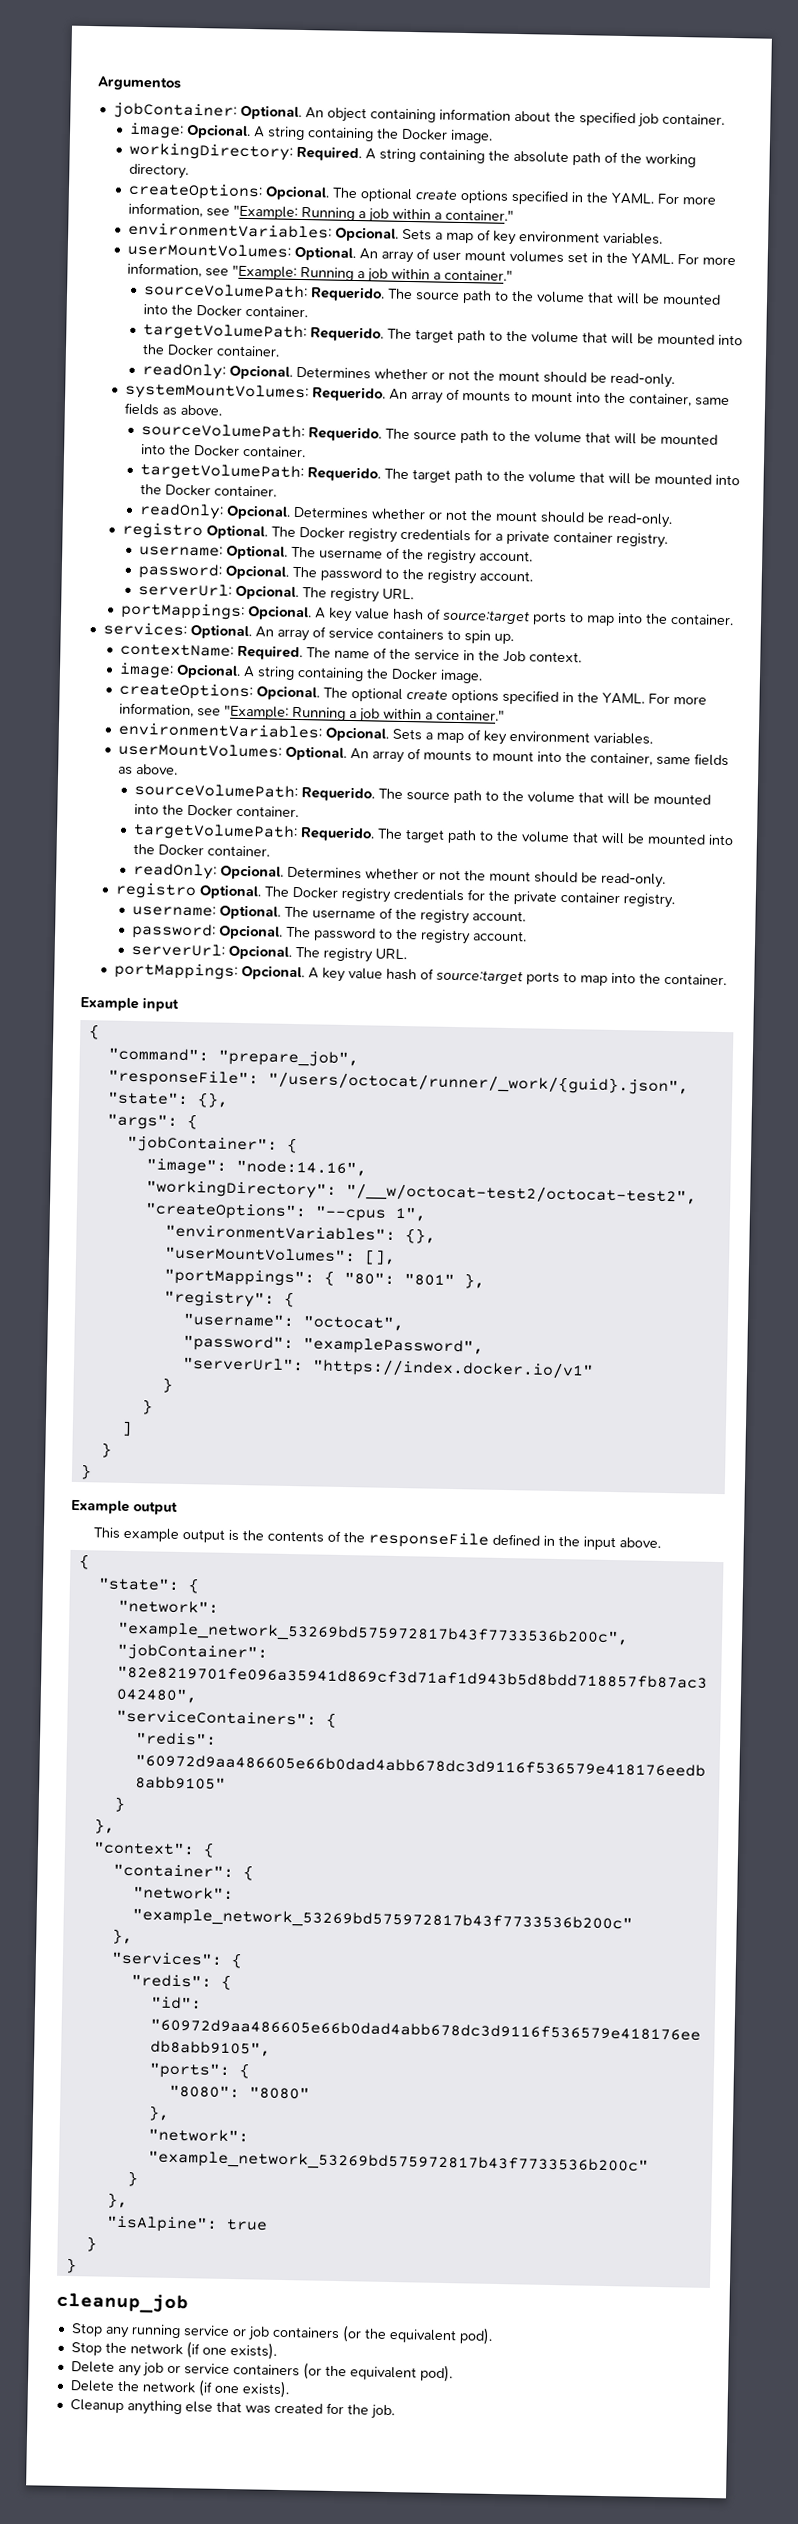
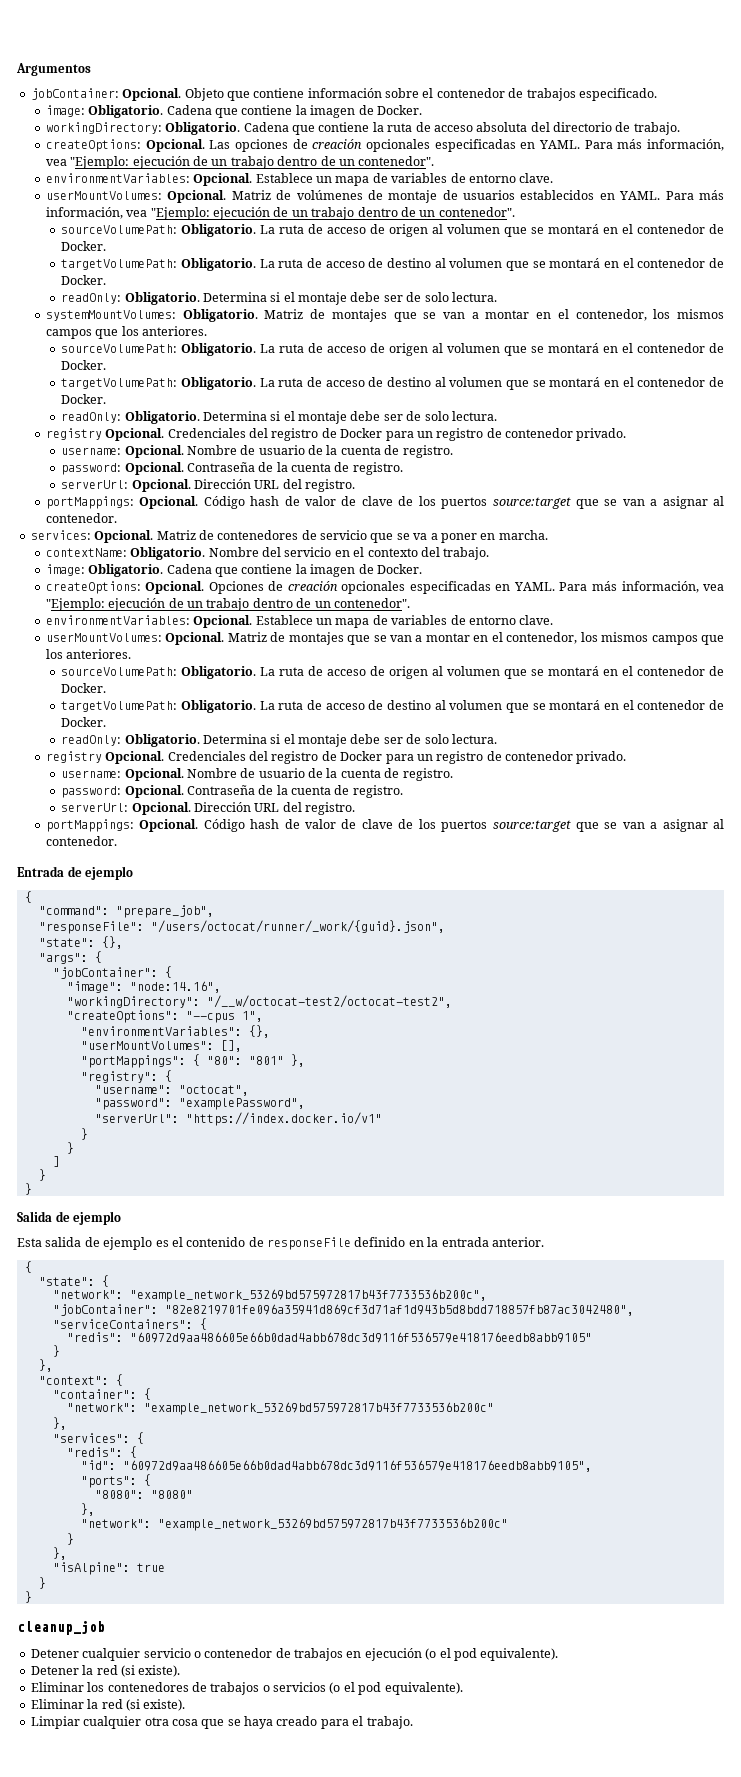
[239,104,725,128] [129,122,494,144] [129,142,697,168] [129,163,190,179] [128,182,717,205] [128,202,515,223] [128,222,664,246] [127,242,737,266] [127,262,514,283] [144,283,722,305] [143,304,309,318] [143,323,744,346] [142,344,281,357] [142,363,676,389] [125,382,731,407] [124,402,223,416] [141,423,719,445] [141,444,307,458] [140,463,741,486] [140,484,278,497] [139,503,674,528] [122,522,669,548] [139,544,534,565] [138,563,534,585] [138,583,415,603] [120,602,735,626] [102,622,514,645] [120,643,583,663] [119,662,484,684] [119,682,708,705] [119,702,506,723] [118,722,654,745] [118,742,730,767] [118,764,179,775] [134,782,712,805] [134,803,300,818] [133,822,735,846] [133,843,271,857] [133,862,667,888] [115,882,676,909] [132,904,527,925] [132,922,528,945] [131,942,408,963] [114,962,728,986] [80,997,179,1012] Optional. An object containing information about the specified job container. // image: Opcional. A string containing the Docker image. // workingDirectory: Required. A string containing the absolute path of the working directory. // createOptions: Opcional. The optional create options specified in the YAML. For more information, see "Example: Running a job within a container." // environmentVariables: Opcional. Sets a map of key environment variables. // userMountVolumes: Optional. An array of user mount volumes set in the YAML. For more information, see "Example: Running a job within a container." // sourceVolumePath: Requerido. The source path to the volume that will be mounted into the Docker container. // targetVolumePath: Requerido. The target path to the volume that will be mounted into the Docker container. // readOnly: Opcional. Determines whether or not the mount should be read-only. // systemMountVolumes: Requerido. An array of mounts to mount into the container, same fields as above. // sourceVolumePath: Requerido. The source path to the volume that will be mounted into the Docker container. // targetVolumePath: Requerido. The target path to the volume that will be mounted into the Docker container. // readOnly: Opcional. Determines whether or not the mount should be read-only. // registro Optional. The Docker registry credentials for a private container registry. // username: Optional. The username of the registry account. // password: Opcional. The password to the registry account. // serverUrl: Opcional. The registry URL. // portMappings: Opcional. A key value hash of source:target ports to map into the container. // services: Optional. An array of service containers to spin up. // contextName: Required. The name of the service in the Job context. // image: Opcional. A string containing the Docker image. // createOptions: Opcional. The optional create options specified in the YAML. For more information, see "Example: Running a job within a container." // environmentVariables: Opcional. Sets a map of key environment variables. // userMountVolumes: Optional. An array of mounts to mount into the container, same fields as above. // sourceVolumePath: Requerido. The source path to the volume that will be mounted into the Docker container. // targetVolumePath: Requerido. The target path to the volume that will be mounted into the Docker container. // readOnly: Opcional. Determines whether or not the mount should be read-only. // registro Optional. The Docker registry credentials for the private container registry. // username: Optional. The username of the registry account. // password: Opcional. The password to the registry account. // serverUrl: Opcional. The registry URL. // portMappings: Opcional. A key value hash of source:target ports to map into the container. // Example input -> [122,88,657,101] [45,105,422,118] [45,122,680,135] [45,139,724,152] [45,156,435,169] [45,173,554,186] [45,190,724,203] [45,207,515,220] [61,224,724,237] [61,241,107,251] [61,258,724,271] [61,275,107,285] [61,292,497,305] [45,309,724,322] [45,326,208,339] [61,343,724,356] [61,360,107,370] [61,377,724,390] [61,394,107,404] [61,411,497,424] [45,428,627,441] [61,445,453,458] [61,462,403,475] [61,479,356,492] [45,496,724,509] [45,513,117,523] [30,530,548,543] [45,547,490,560] [45,564,422,577] [45,581,724,594] [45,598,410,611] [45,615,554,628] [45,632,725,645] [45,649,132,659] [61,666,724,679] [61,683,107,693] [61,700,724,713] [61,717,107,727] [61,734,497,747] [45,751,627,764] [61,768,453,781] [61,785,403,798] [61,802,356,815] [45,819,724,832] [45,836,117,846] [17,866,134,880] Opcional. Objeto que contiene información sobre el contenedor de trabajos especificado. // image: Obligatorio. Cadena que contiene la imagen de Docker. // workingDirectory: Obligatorio. Cadena que contiene la ruta de acceso absoluta del directorio de trabajo. // createOptions: Opcional. Las opciones de creación opcionales especificadas en YAML. Para más información, vea "Ejemplo: ejecución de un trabajo dentro de un contenedor". // environmentVariables: Opcional. Establece un mapa de variables de entorno clave. // userMountVolumes: Opcional. Matriz de volúmenes de montaje de usuarios establecidos en YAML. Para más información, vea "Ejemplo: ejecución de un trabajo dentro de un contenedor". // sourceVolumePath: Obligatorio. La ruta de acceso de origen al volumen que se montará en el contenedor de Docker. // targetVolumePath: Obligatorio. La ruta de acceso de destino al volumen que se montará en el contenedor de Docker. // readOnly: Obligatorio. Determina si el montaje debe ser de solo lectura. // systemMountVolumes: Obligatorio. Matriz de montajes que se van a montar en el contenedor, los mismos campos que los anteriores. // sourceVolumePath: Obligatorio. La ruta de acceso de origen al volumen que se montará en el contenedor de Docker. // targetVolumePath: Obligatorio. La ruta de acceso de destino al volumen que se montará en el contenedor de Docker. // readOnly: Obligatorio. Determina si el montaje debe ser de solo lectura. // registry Opcional. Credenciales del registro de Docker para un registro de contenedor privado. // username: Opcional. Nombre de usuario de la cuenta de registro. // password: Opcional. Contraseña de la cuenta de registro. // serverUrl: Opcional. Dirección URL del registro. // portMappings: Opcional. Código hash de valor de clave de los puertos source:target que se van a asignar al contenedor. // services: Opcional. Matriz de contenedores de servicio que se va a poner en marcha. // contextName: Obligatorio. Nombre del servicio en el contexto del trabajo. // image: Obligatorio. Cadena que contiene la imagen de Docker. // createOptions: Opcional. Opciones de creación opcionales especificadas en YAML. Para más información, vea "Ejemplo: ejecución de un trabajo dentro de un contenedor". // environmentVariables: Opcional. Establece un mapa de variables de entorno clave. // userMountVolumes: Opcional. Matriz de montajes que se van a montar en el contenedor, los mismos campos que los anteriores. // sourceVolumePath: Obligatorio. La ruta de acceso de origen al volumen que se montará en el contenedor de Docker. // targetVolumePath: Obligatorio. La ruta de acceso de destino al volumen que se montará en el contenedor de Docker. // readOnly: Obligatorio. Determina si el montaje debe ser de solo lectura. // registry Opcional. Credenciales del registro de Docker para un registro de contenedor privado. // username: Opcional. Nombre de usuario de la cuenta de registro. // password: Opcional. Contraseña de la cuenta de registro. // serverUrl: Opcional. Dirección URL del registro. // portMappings: Opcional. Código hash de valor de clave de los puertos source:target que se van a asignar al contenedor. // Entrada de ejemplo
[71,1499,178,1515] [93,1527,662,1551] Example output // This example output is the contents of the responseFile defined in the input above. -> [17,1211,122,1225] [17,1237,544,1250] Salida de ejemplo // Esta salida de ejemplo es el contenido de responseFile definido en la entrada anterior.
[70,2323,493,2345] [70,2341,277,2360] [70,2361,453,2383] [69,2379,290,2399] [69,2399,395,2420] Stop any running service or job containers (or the equivalent pod). // Stop the network (if one exists). // Delete any job or service containers (or the equivalent pod). // Delete the network (if one exists). // Cleanup anything else that was created for the job. -> [30,1648,559,1661] [30,1665,181,1677] [30,1682,463,1695] [30,1699,186,1711] [30,1716,413,1729] Detener cualquier servicio o contenedor de trabajos en ejecución (o el pod equivalente). // Detener la red (si existe). // Eliminar los contenedores de trabajos o servicios (o el pod equivalente). // Eliminar la red (si existe). // Limpiar cualquier otra cosa que se haya creado para el trabajo.

